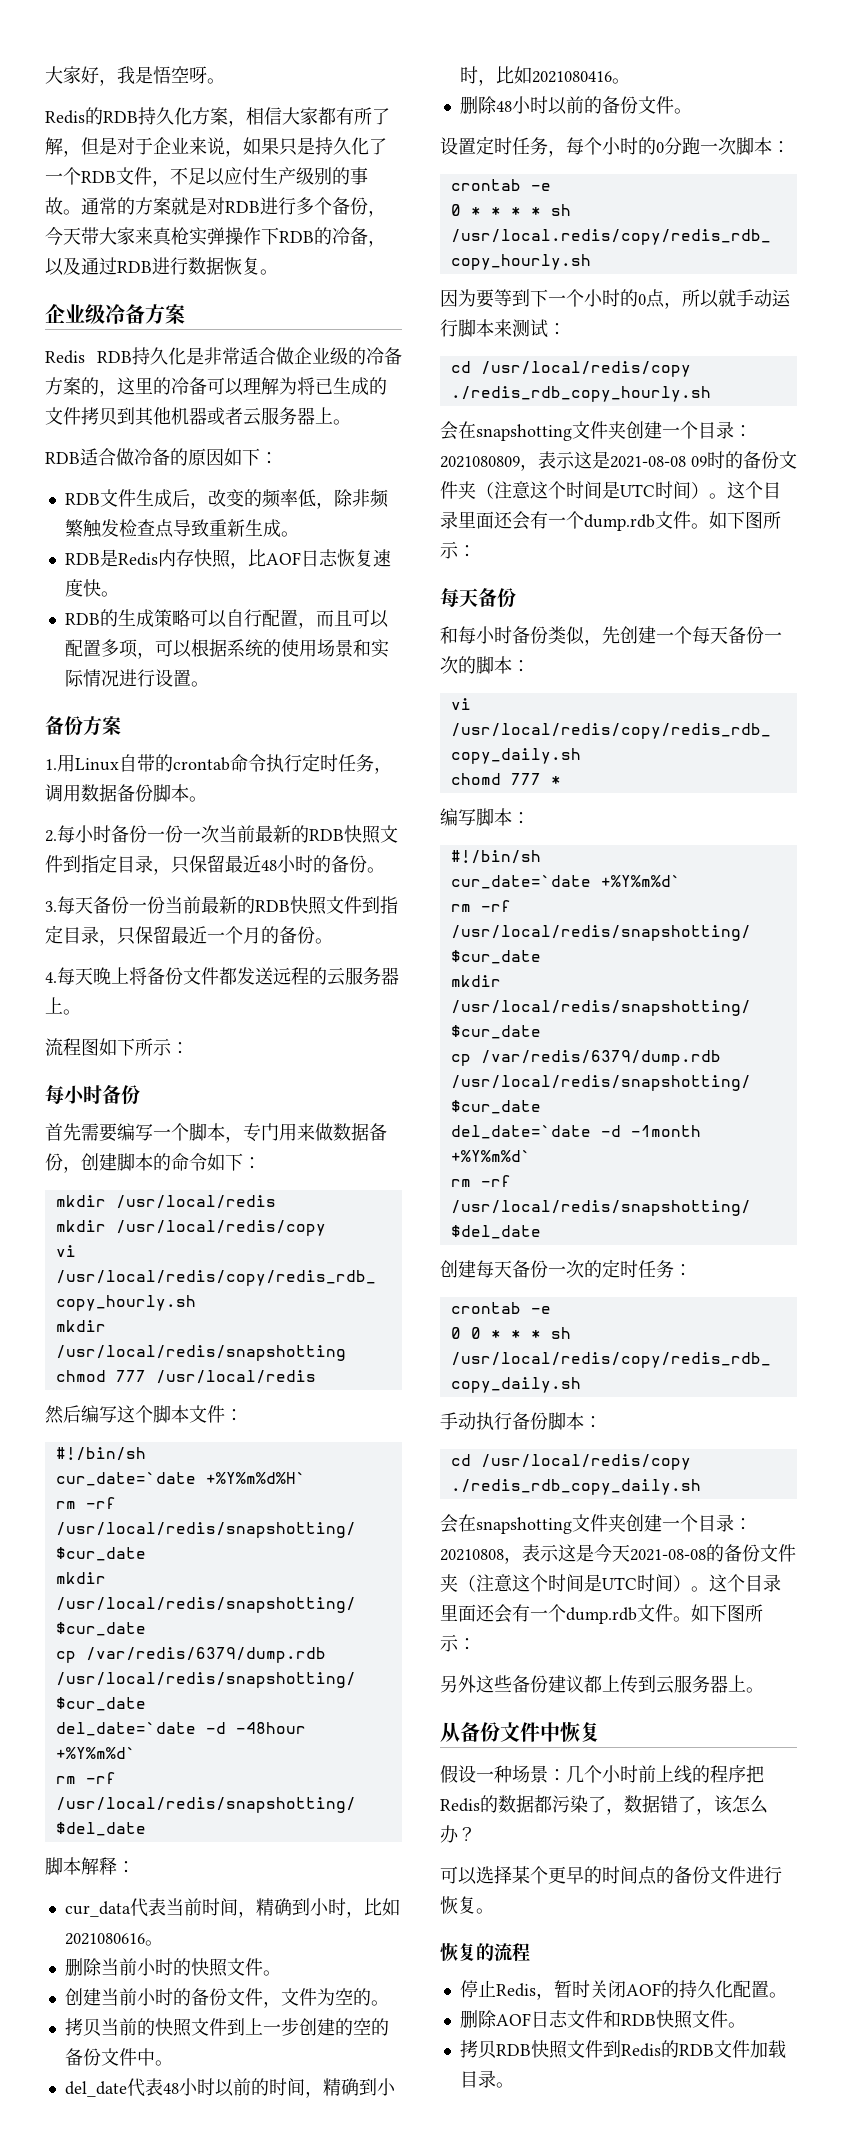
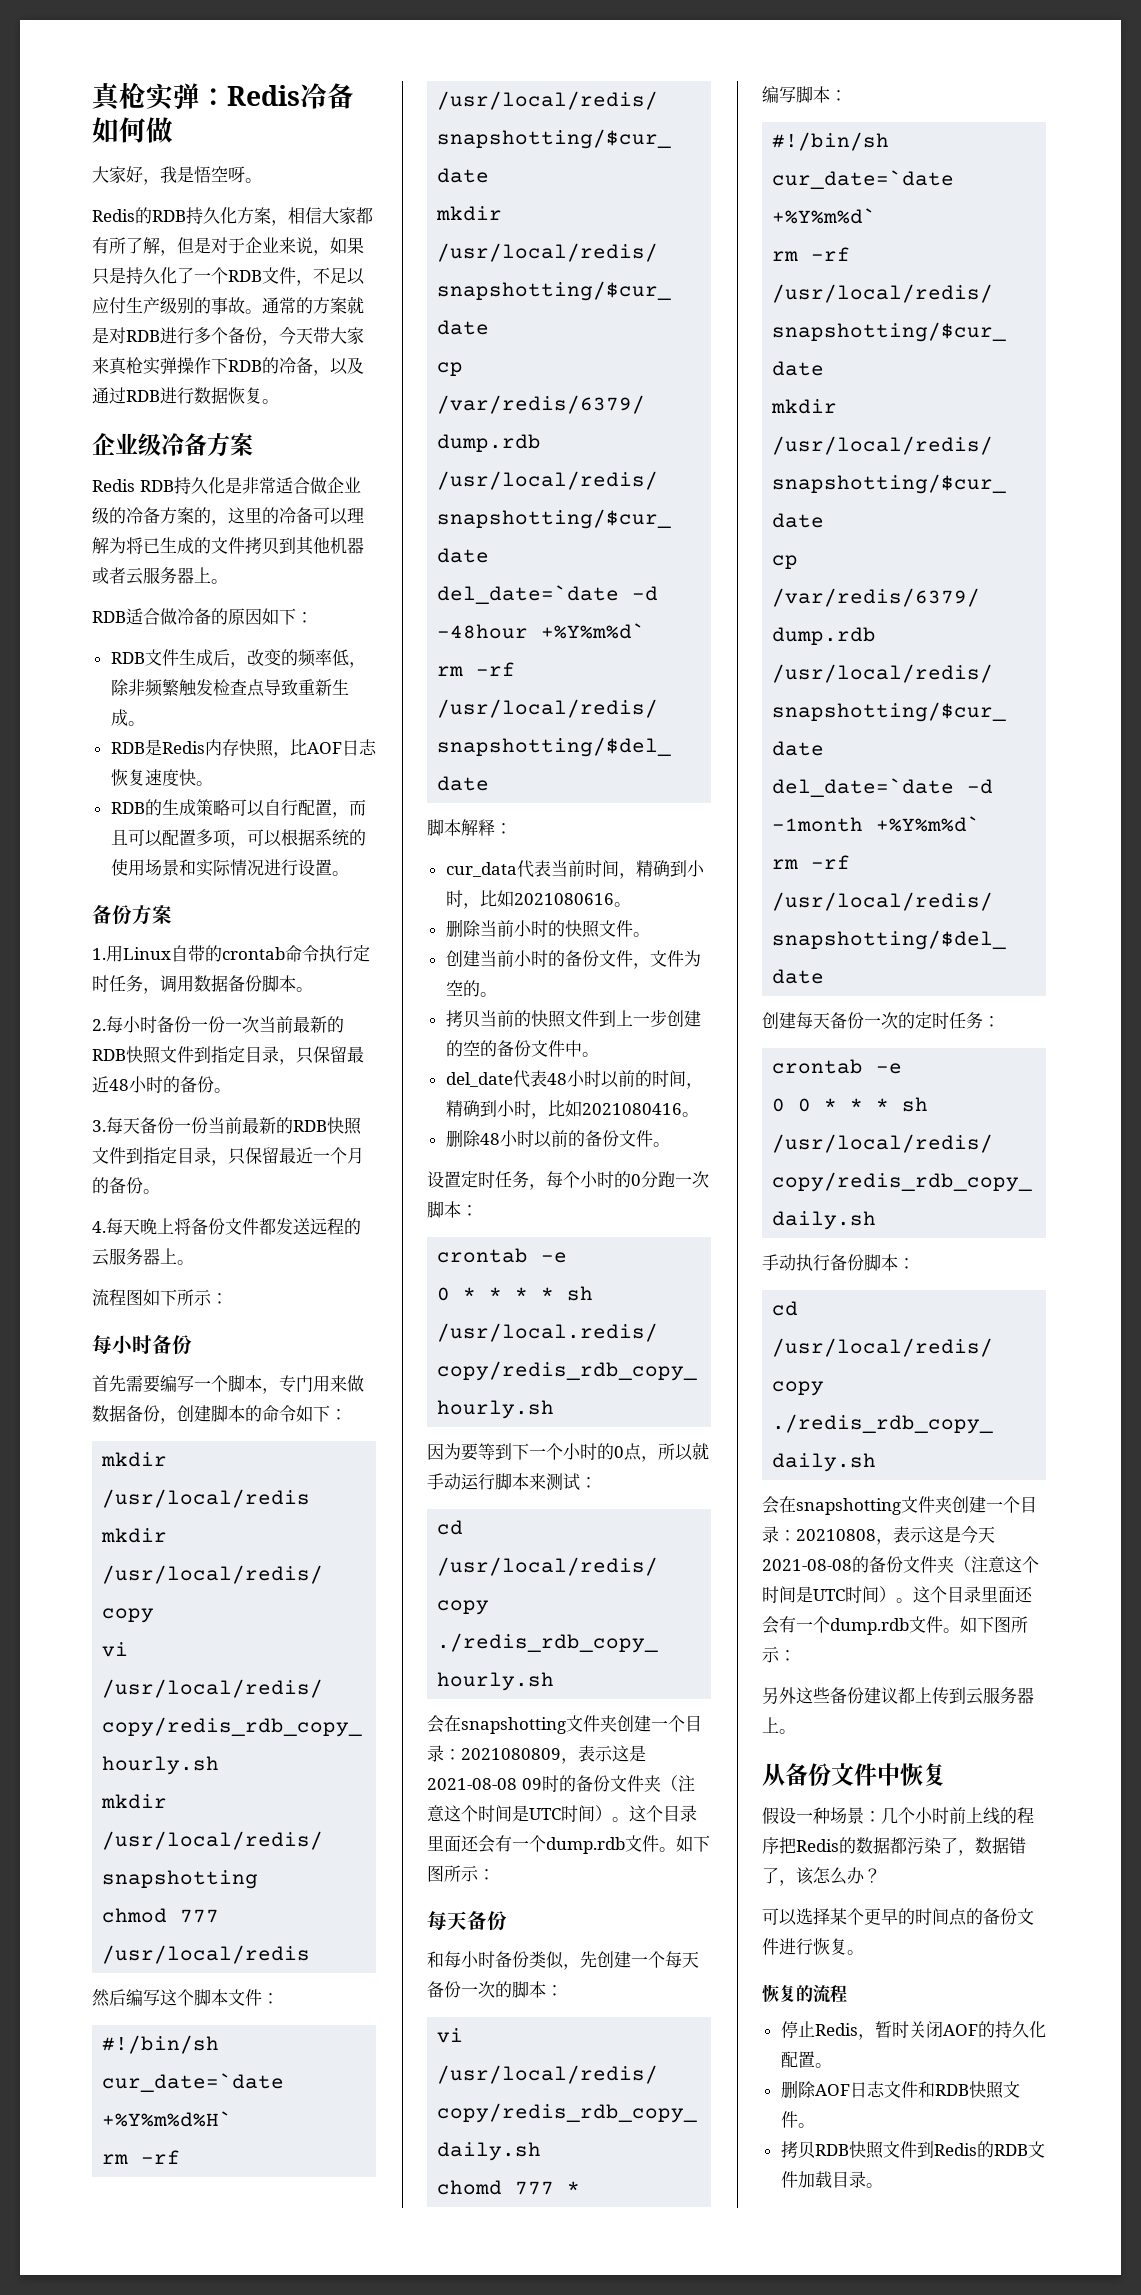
(45, 75) none -> [92,82,354,111] [92,117,173,143] 真枪实弹：Redis冷备如何做 //

